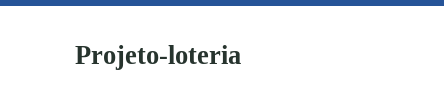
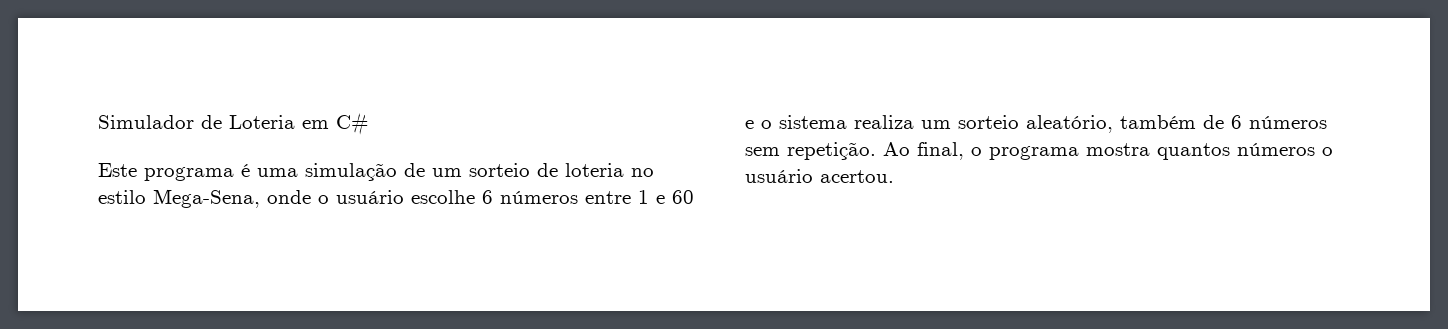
[75,45,241,70] Projeto-loteria -> [98,112,369,135] [98,163,654,181] [98,189,694,208] [745,115,1327,133] [745,142,1333,160] [745,169,894,183] Simulador de Loteria em C# // Este programa é uma simulação de um sorteio de loteria no estilo Mega-Sena, onde o usuário escolhe 6 números entre 1 e 60 e o sistema realiza um sorteio aleatório, também de 6 números sem repetição. Ao final, o programa mostra quantos números o usuário acertou.

